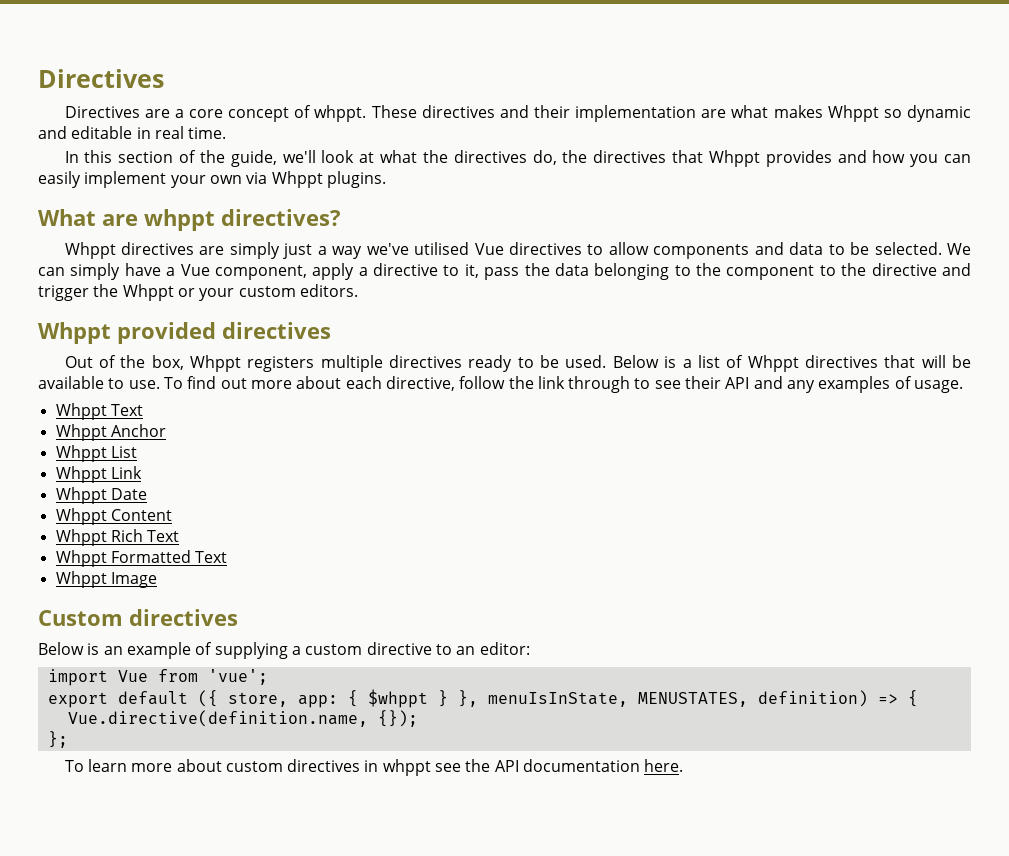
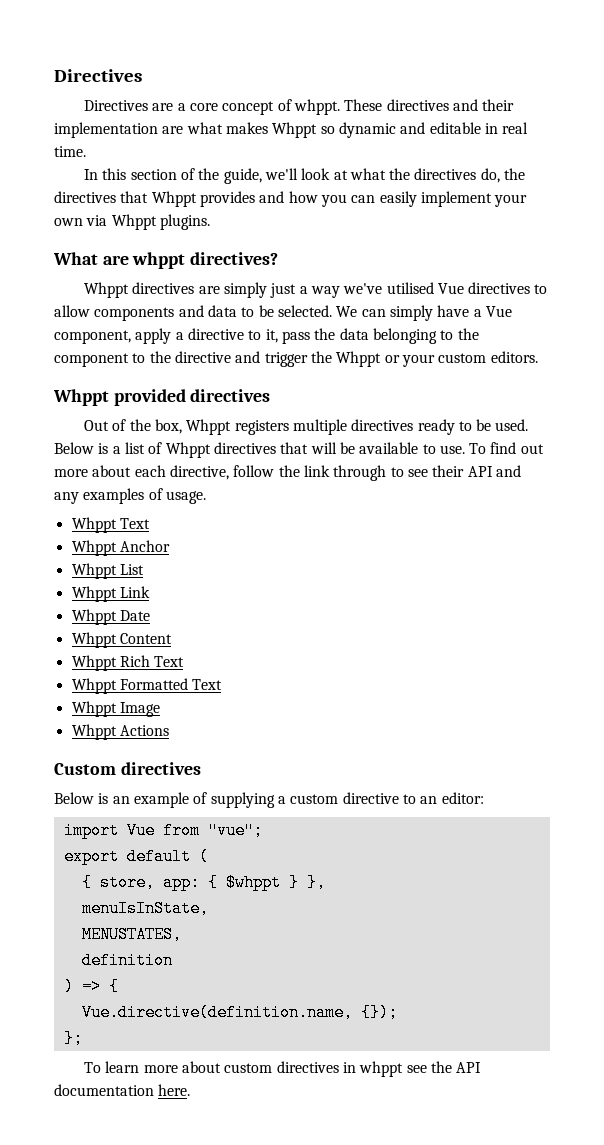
(157, 580) none -> [71,724,169,740] // Whppt Actions
[207,669,268,685] 'vue'; -> [207,822,263,839] "vue";
[197,690,218,707] ({ -> [198,848,209,865] [81,874,92,891] ( // {
(478, 698) none -> (326, 882) //
(628, 699) none -> (209, 908) //
[757,690,868,707] definition) -> [81,952,173,969] [63,978,74,995] // definition // )

